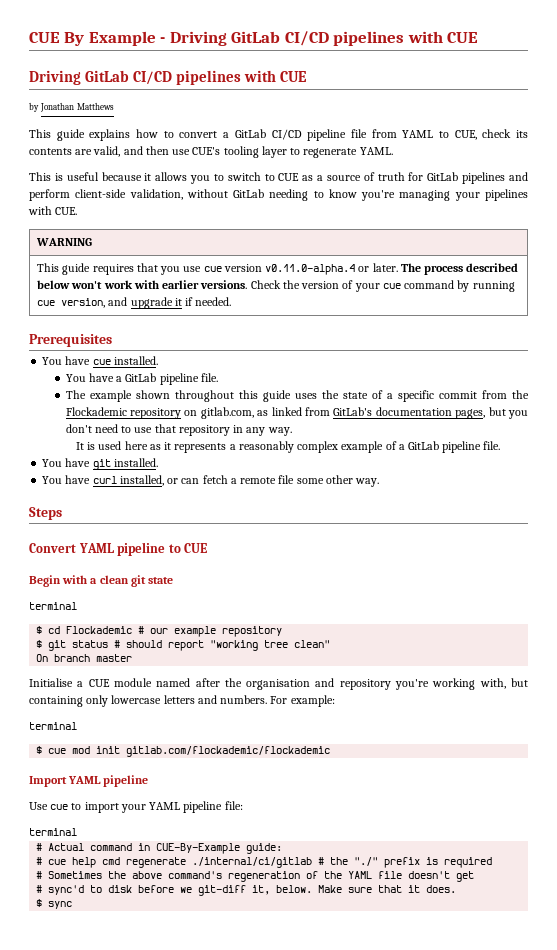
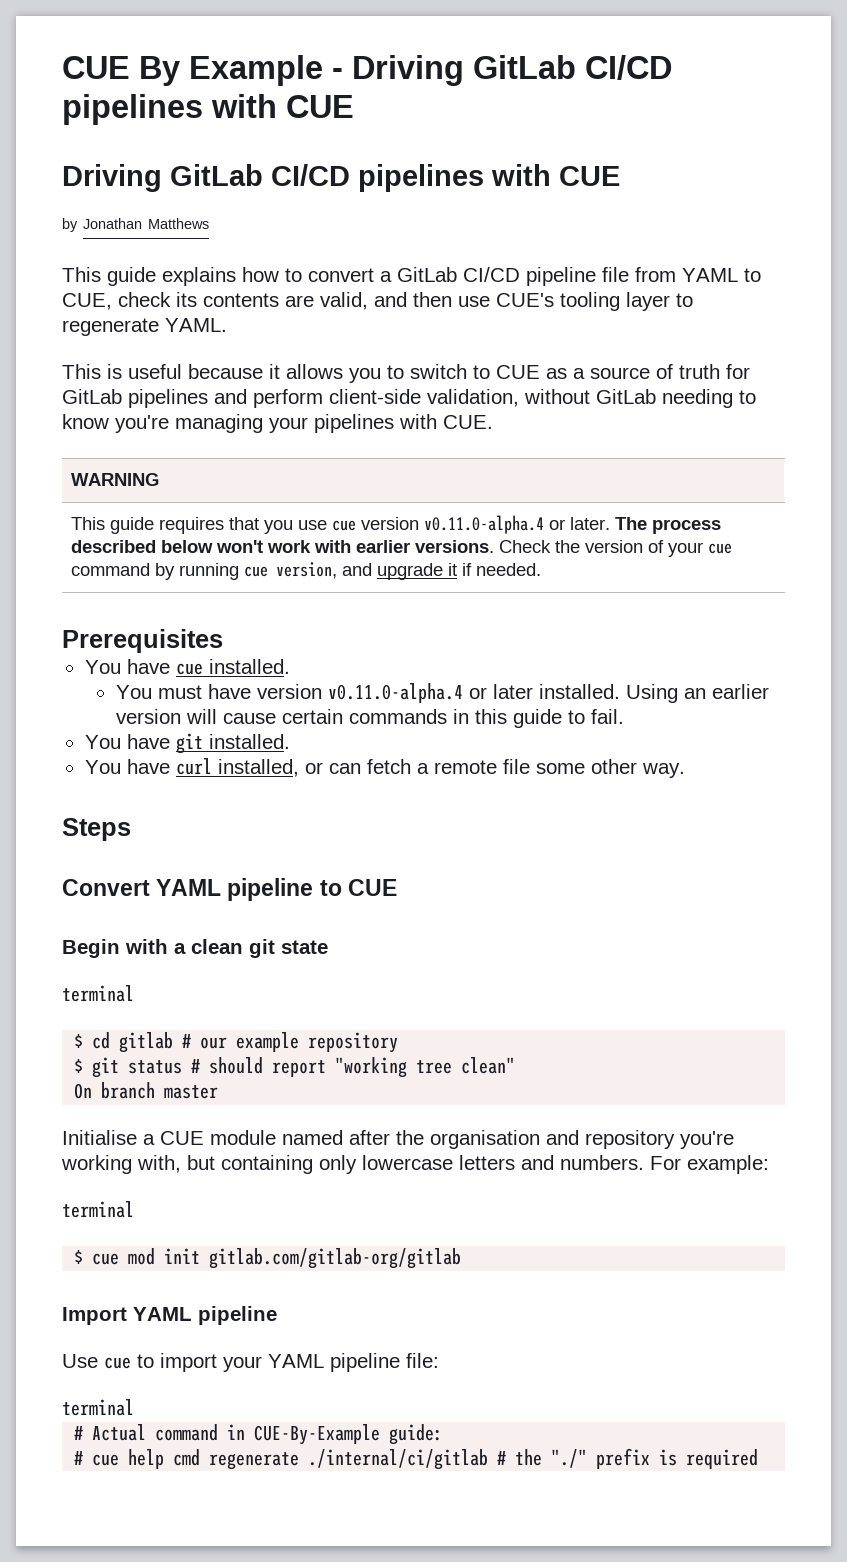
[88,373,218,385] [65,390,529,402] [65,407,529,419] [65,424,292,436] [75,441,501,453] have a GitLab pipeline file. // The example shown throughout this guide uses the state of a specific commit from the Flockademic repository on gitlab.com, as linked from GitLab's documentation pages, but you don't need to use that repository in any way. // It is used here as it represents a reasonably complex example of a GitLab pipeline file. -> [157,683,769,703] [115,709,624,728] must have version v0.11.0-alpha.4 or later installed. Using an earlier version will cause certain commands in this guide to fail.
[66,626,133,634] Flockademic -> [119,1032,174,1053] gitlab
[126,746,331,757] gitlab.com/flockademic/flockademic -> [209,1248,462,1269] gitlab.com/gitlab-org/gitlab
[36,871,475,882] [36,885,457,896] [36,899,73,909] // # Sometimes the above command's regeneration of the YAML file doesn't get // # sync'd to disk before we git-diff it, below. Make sure that it does. // $ sync -> (759, 1459) none

